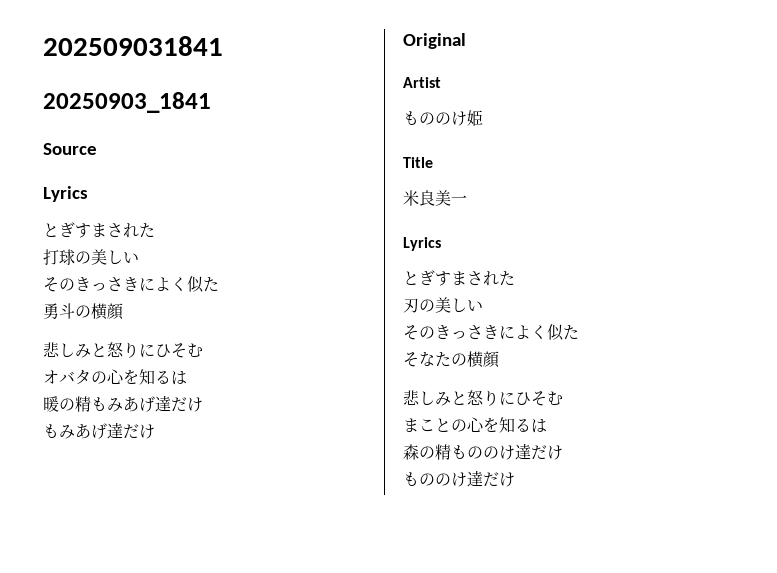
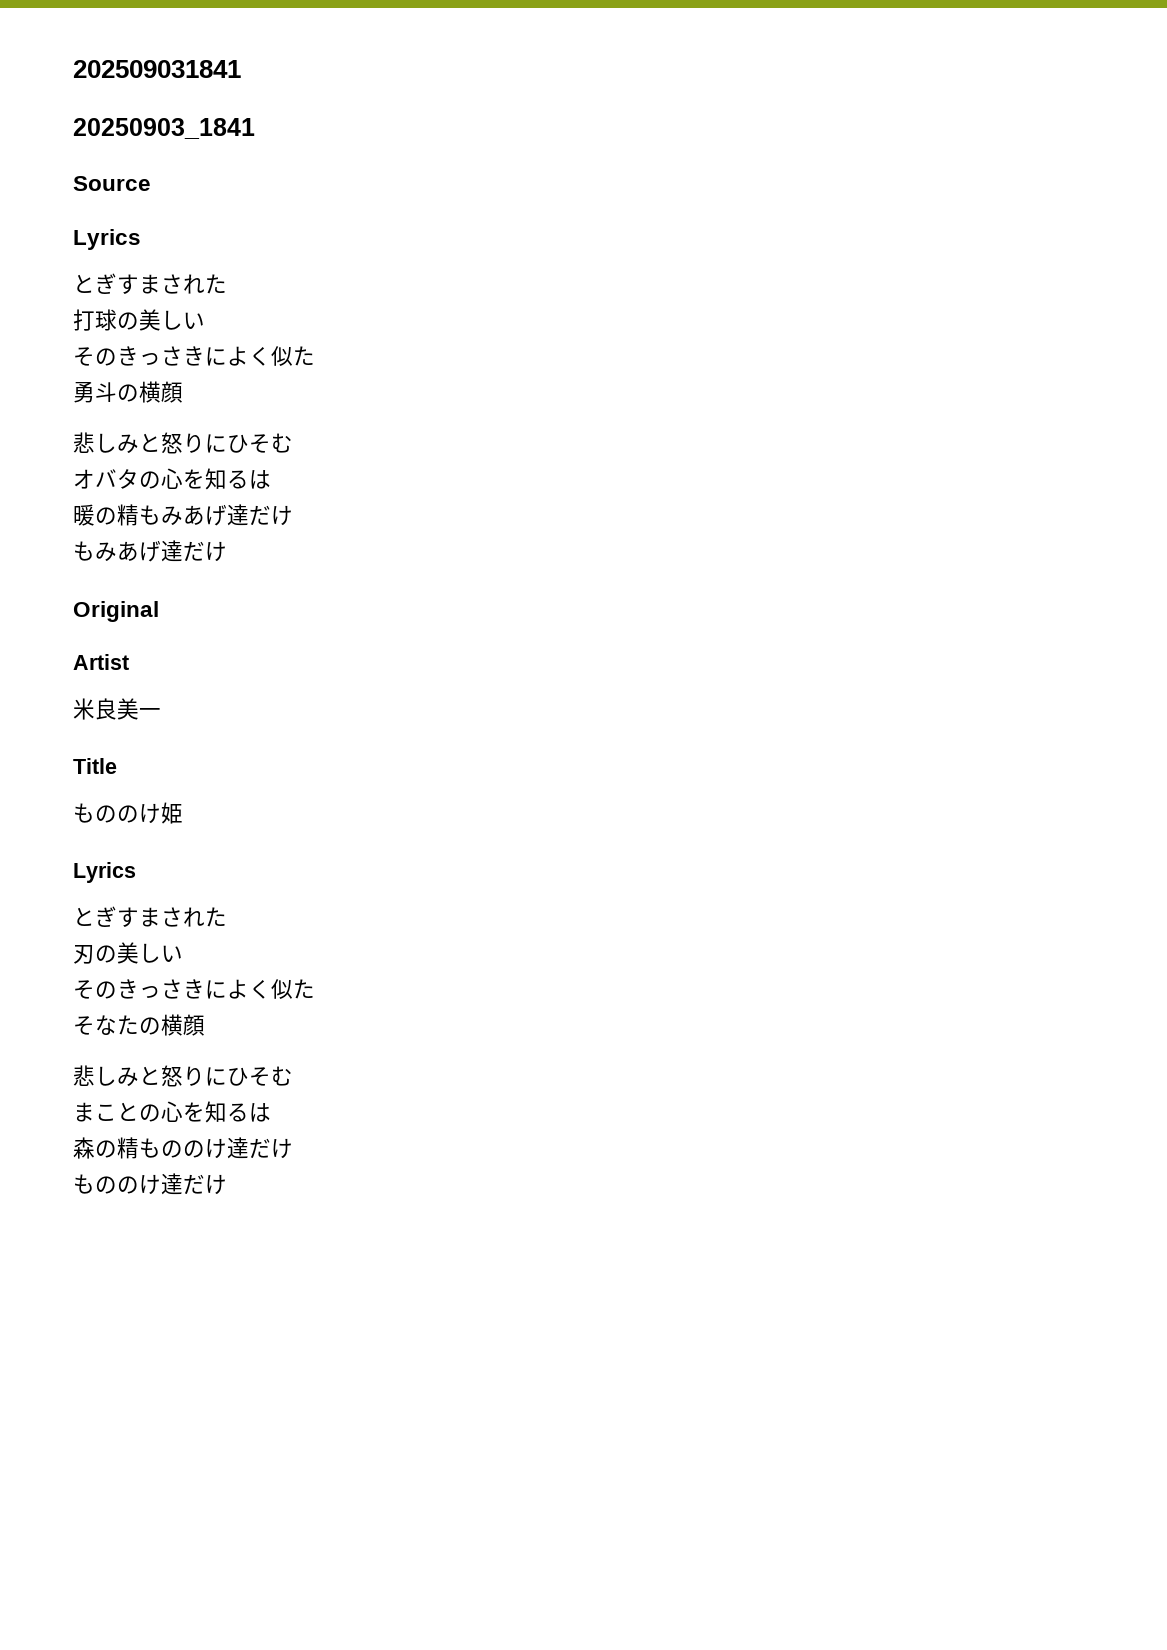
(441, 82) none -> [73,698,161,720] [73,758,117,774] // 米良美一 // Title
[403,157,433,168] [403,190,467,206] // Title // 米良美一 -> (183, 813) none

